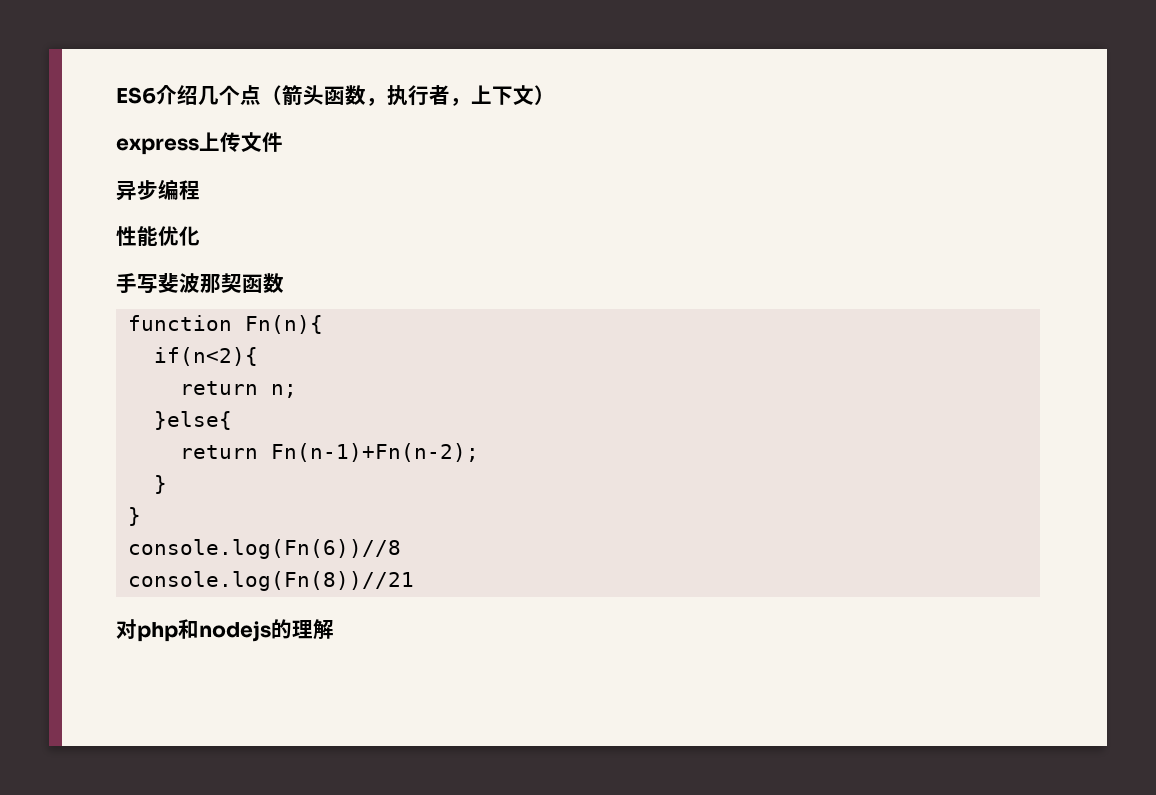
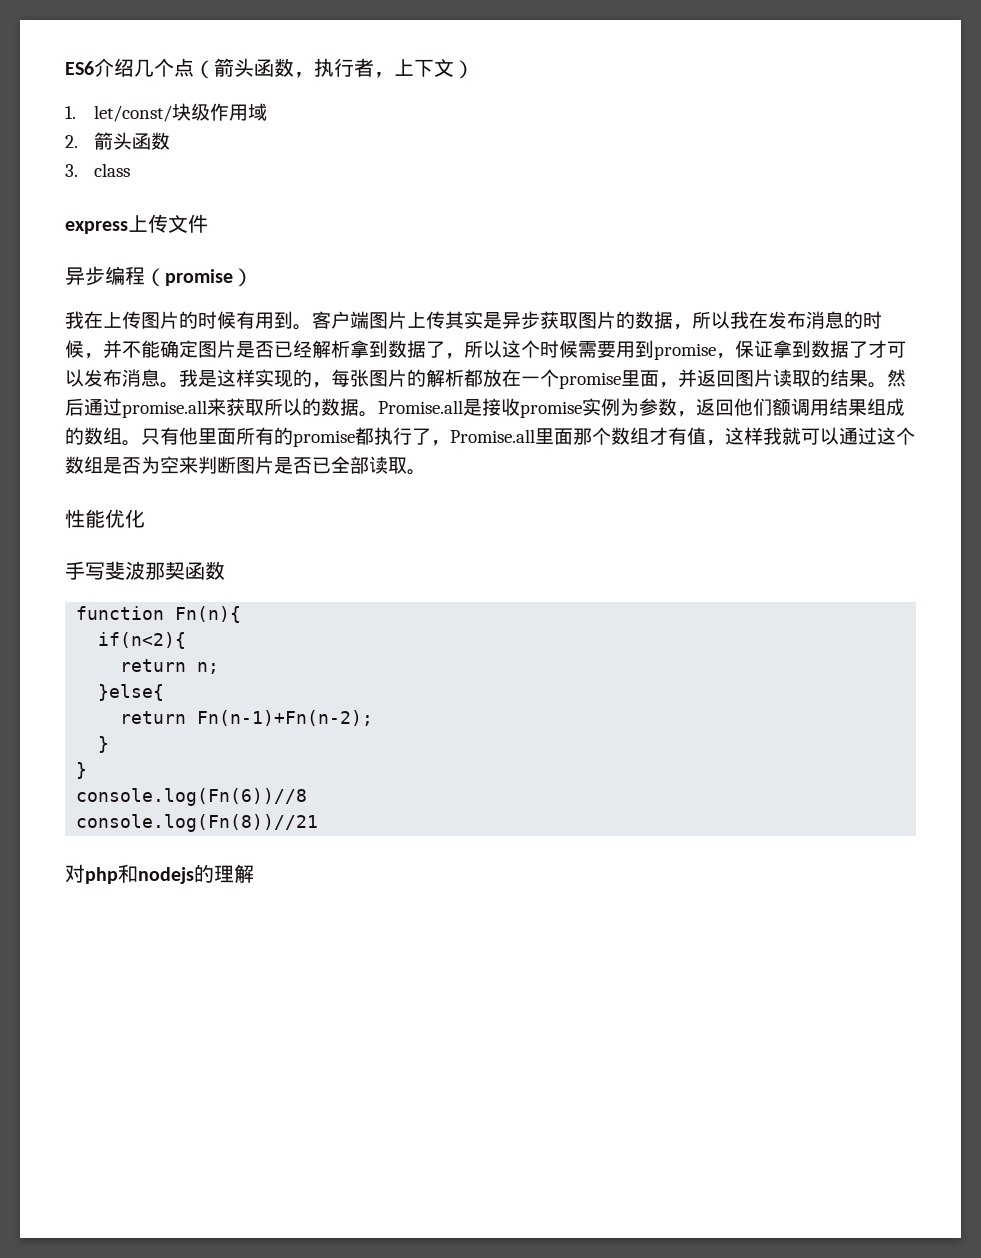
(555, 95) none -> [65,103,268,122] [65,132,171,150] [65,163,131,177] // 1. let/const/块级作用域 // 2.箭头函数 // 3. class
(200, 190) none -> [145,268,253,287] [65,311,882,330] [65,340,906,360] [65,369,906,389] [65,398,905,418] [65,427,915,447] [65,456,426,475] （promise） // 我在上传图片的时候有用到。客户端图片上传其实是异步获取图片的数据，所以我在发布消息的时候，并不能确定图片是否已经解析拿到数据了，所以这个时候需要用到promise，保证拿到数据了才可以发布消息。我是这样实现的，每张图片的解析都放在一个promise里面，并返回图片读取的结果。然后通过promise.all来获取所以的数据。Promise.all是接收promise实例为参数，返回他们额调用结果组成的数组。只有他里面所有的promise都执行了，Promise.all里面那个数组才有值，这样我就可以通过这个数组是否为空来判断图片是否已全部读取。

